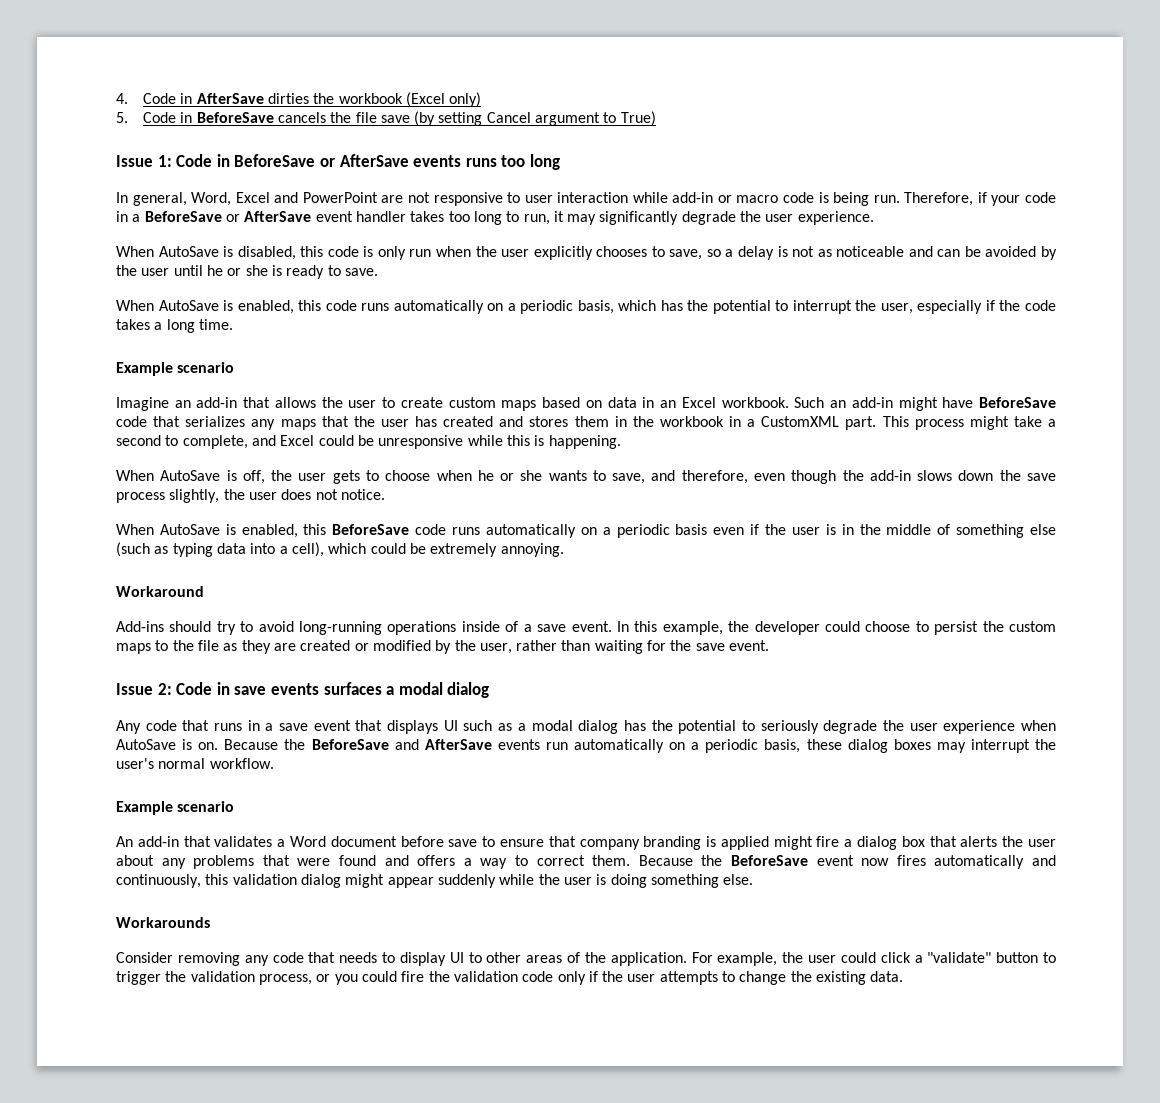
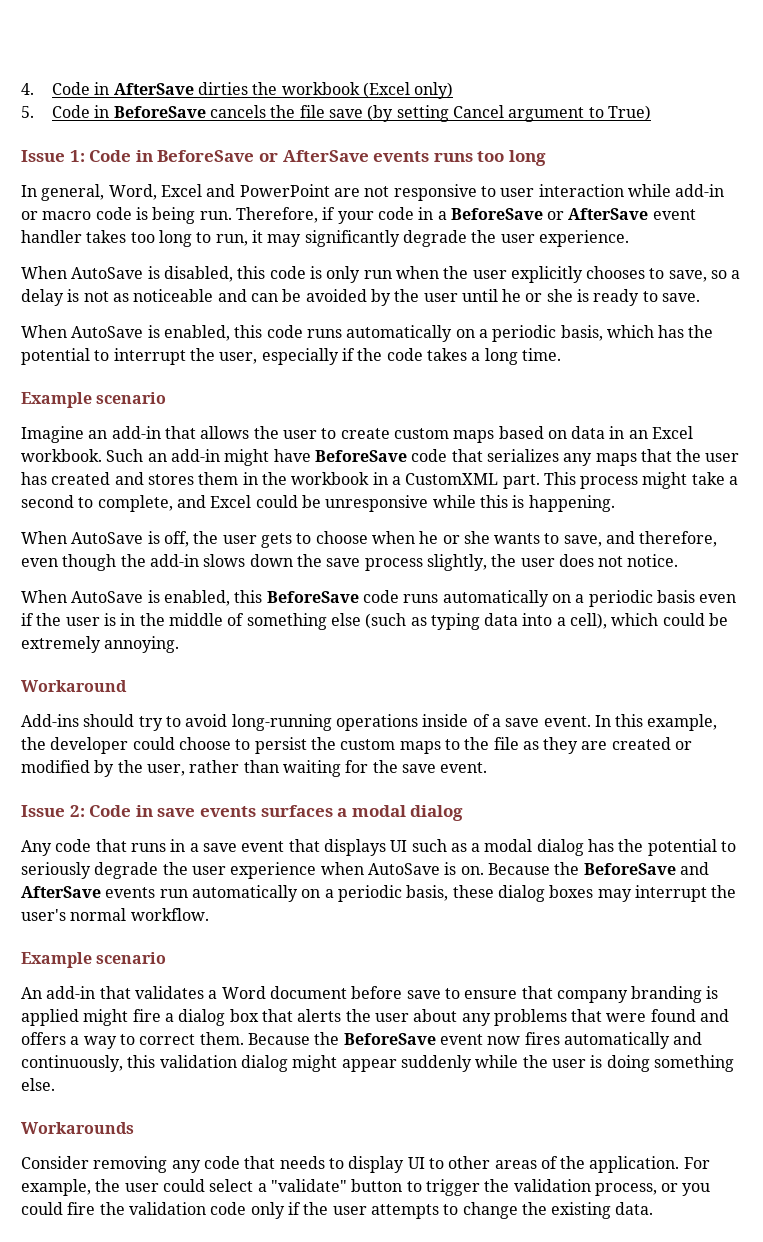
[880,952,911,963] click -> [209,1179,254,1192] select

